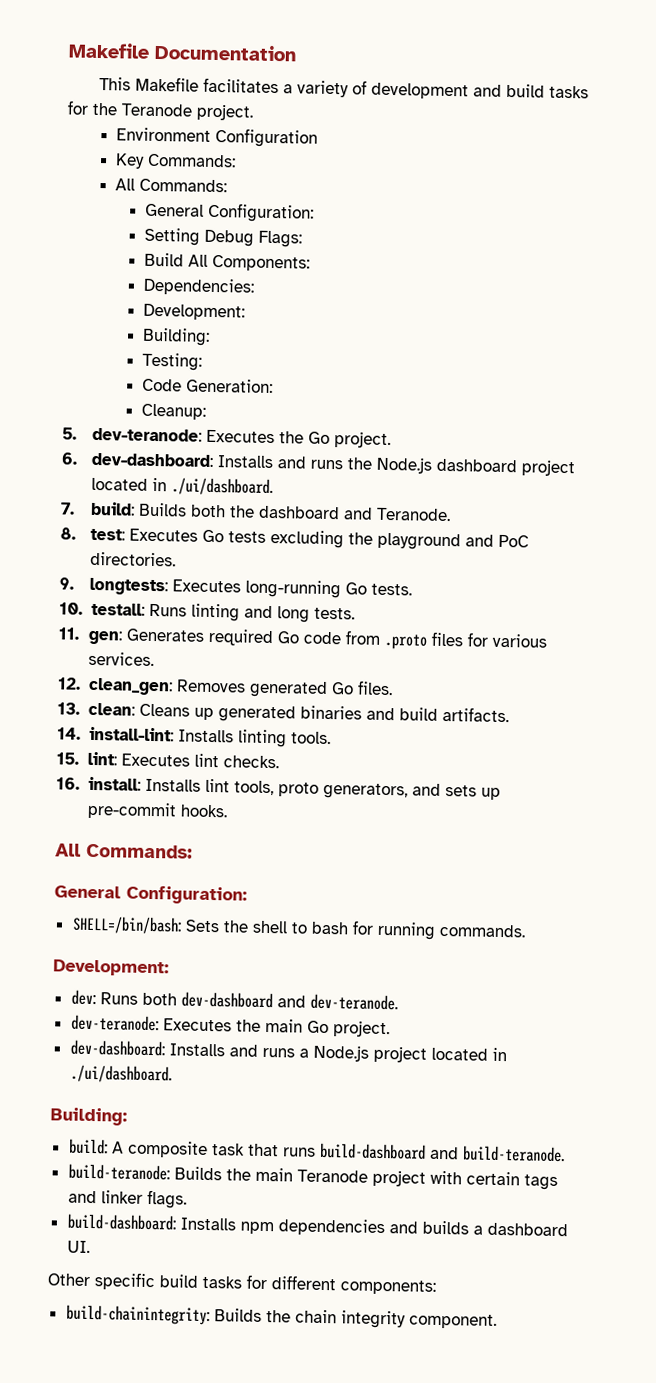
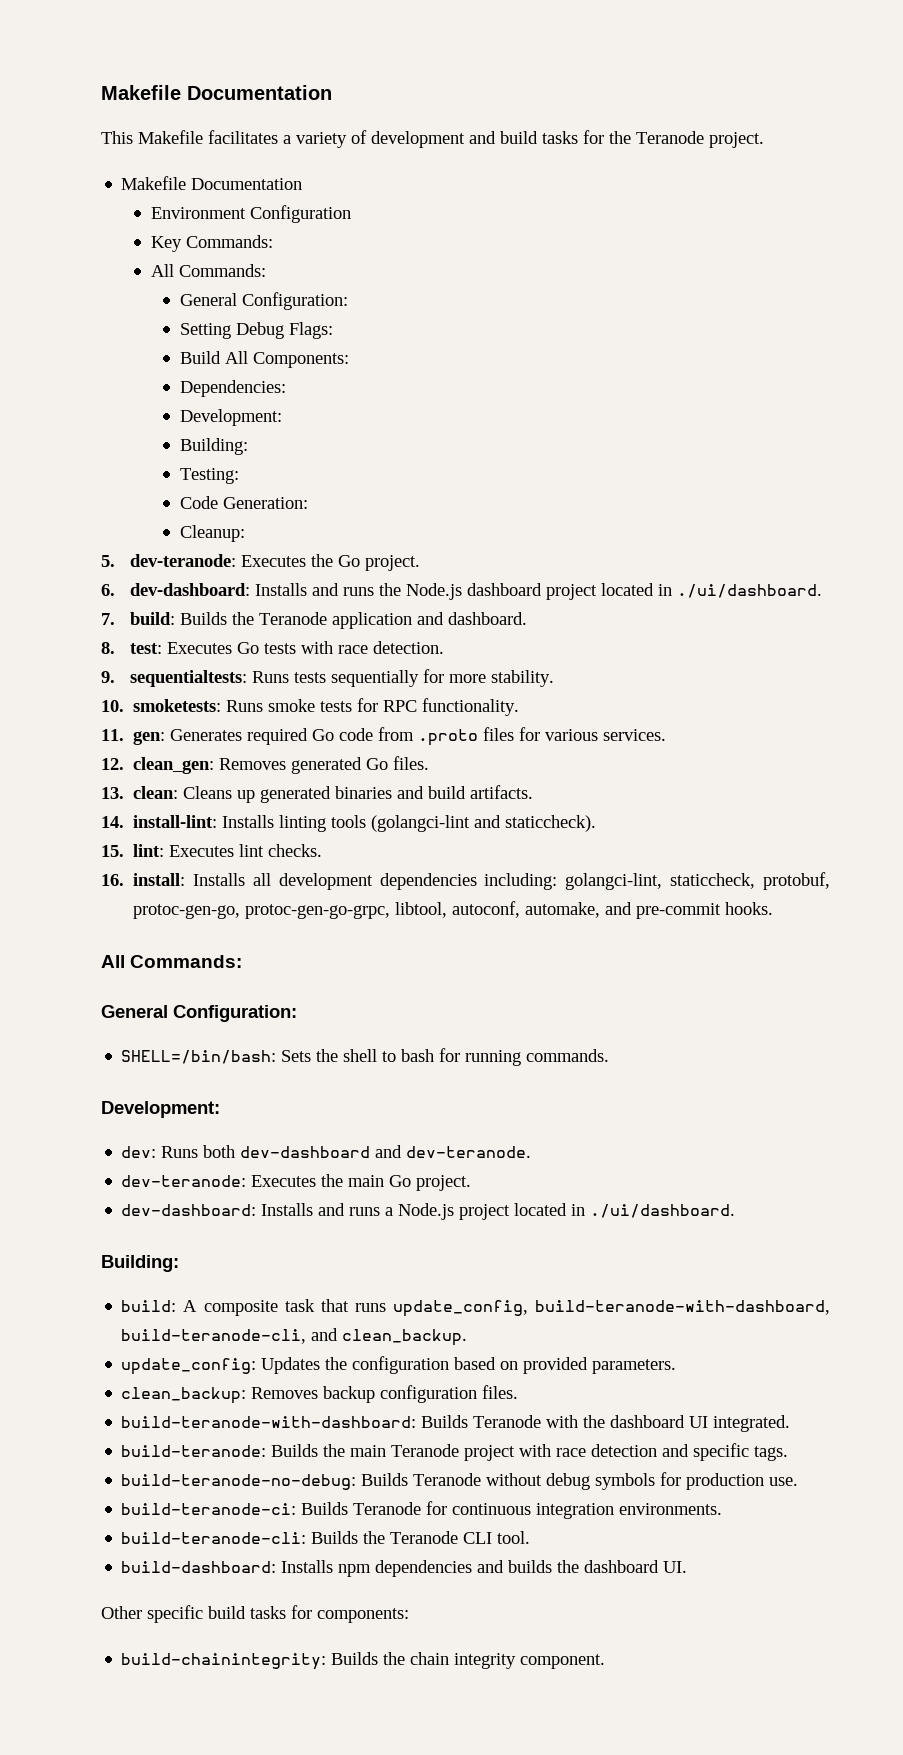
(254, 112) none -> [121,176,303,190] // Makefile Documentation
[190,504,452,522] both the dashboard and Teranode. -> [232,612,528,629] the Teranode application and dashboard.
[270,529,530,551] [90,551,177,567] [59,577,413,599] [59,602,355,623] excluding the playground and PoC directories. // 9. longtests: Executes long-running Go tests. // 10. testall: Runs linting and long tests. -> [301,641,445,654] [101,669,555,687] [101,698,520,716] with race detection. // 9. sequentialtests: Runs tests sequentially for more stability. // 10. smoketests: Runs smoke tests for RPC functionality.
[290,731,331,745] tools. -> [331,815,597,832] tools (golangci-lint and staticcheck).
[204,778,501,800] lint tools, proto generators, and sets up -> [252,872,830,890] [133,901,633,919] all development dependencies including: golangci-lint, staticcheck, protobuf, protoc-gen-go, protoc-gen-go-grpc, libtool, autoconf, automake, and
[319,1142,565,1163] build-dashboard and build-teranode. -> [392,1300,830,1317] [121,1328,468,1346] [121,1356,677,1375] [121,1385,519,1404] [121,1415,791,1432] update_config, build-teranode-with-dashboard, build-teranode-cli, and clean_backup. // update_config: Updates the configuration based on provided parameters. // clean_backup: Removes backup configuration files. // build-teranode-with-dashboard: Builds Teranode with the dashboard UI integrated.
[465,1171,558,1190] [67,1189,187,1209] certain tags and linker flags. -> [556,1443,789,1461] [121,1472,799,1490] [121,1501,723,1519] [121,1531,531,1544] race detection and specific tags. // build-teranode-no-debug: Builds Teranode without debug symbols for production use. // build-teranode-ci: Builds Teranode for continuous integration environments. // build-teranode-cli: Builds the Teranode CLI tool.
[472,1225,483,1235] a -> [557,1560,580,1573] the
[271,1275,337,1291] different -> (312, 1612) none

